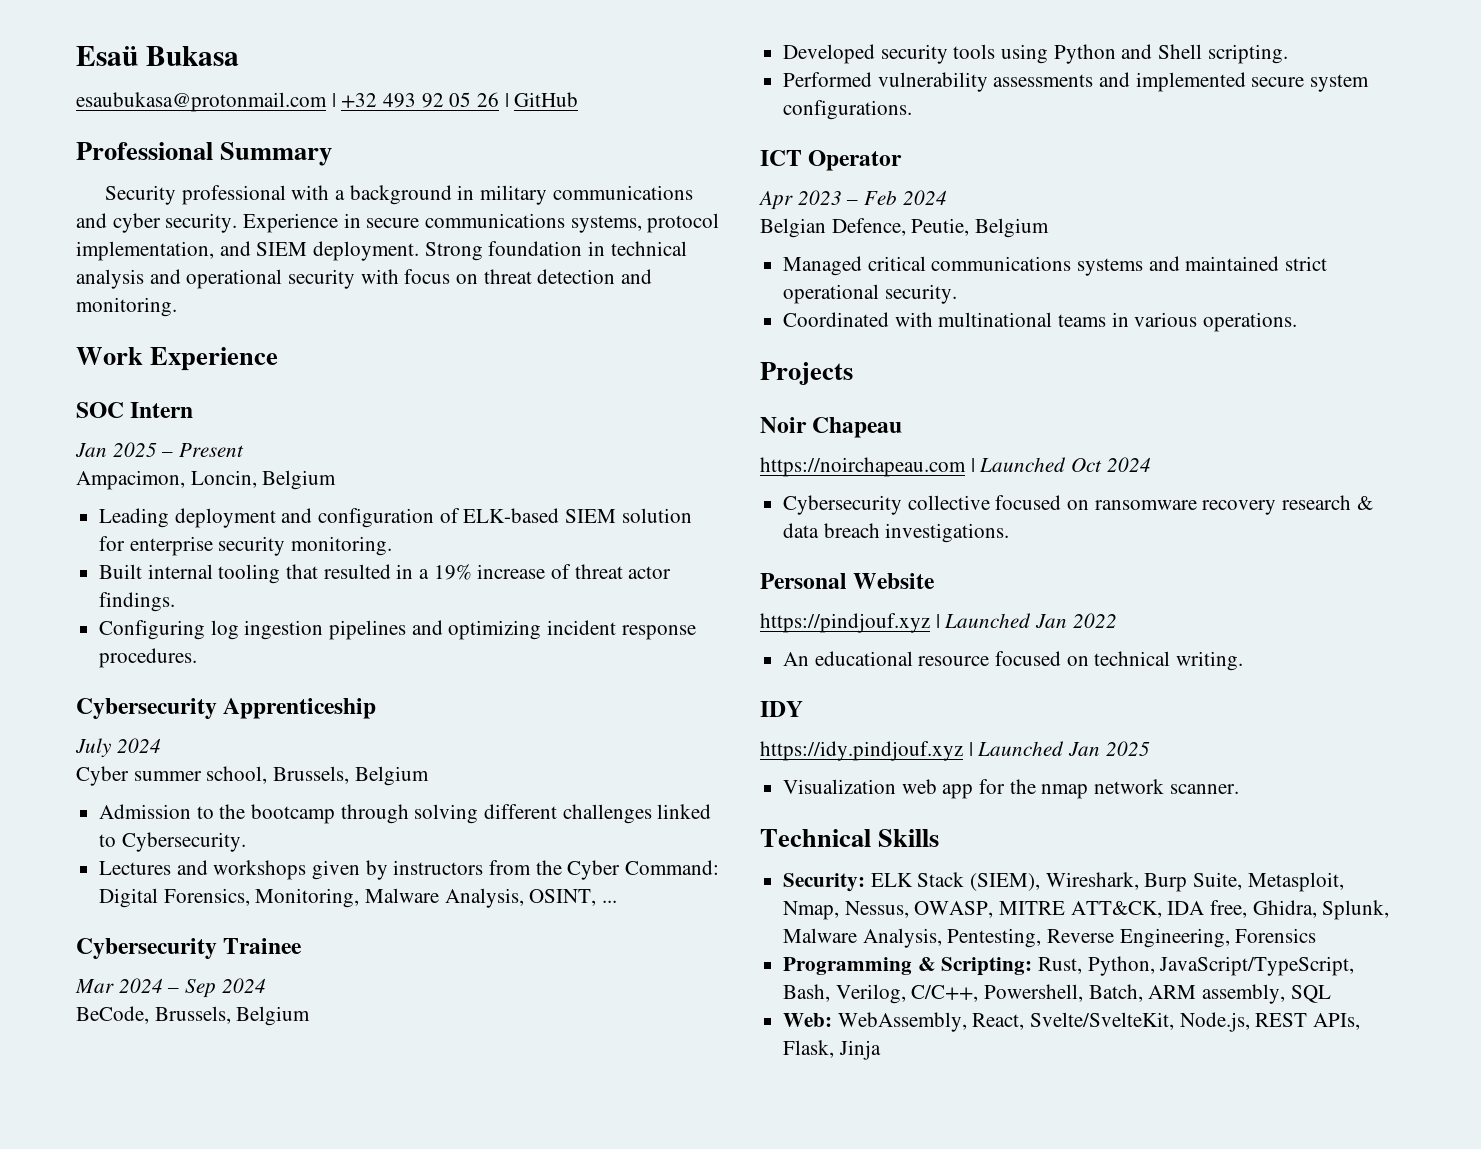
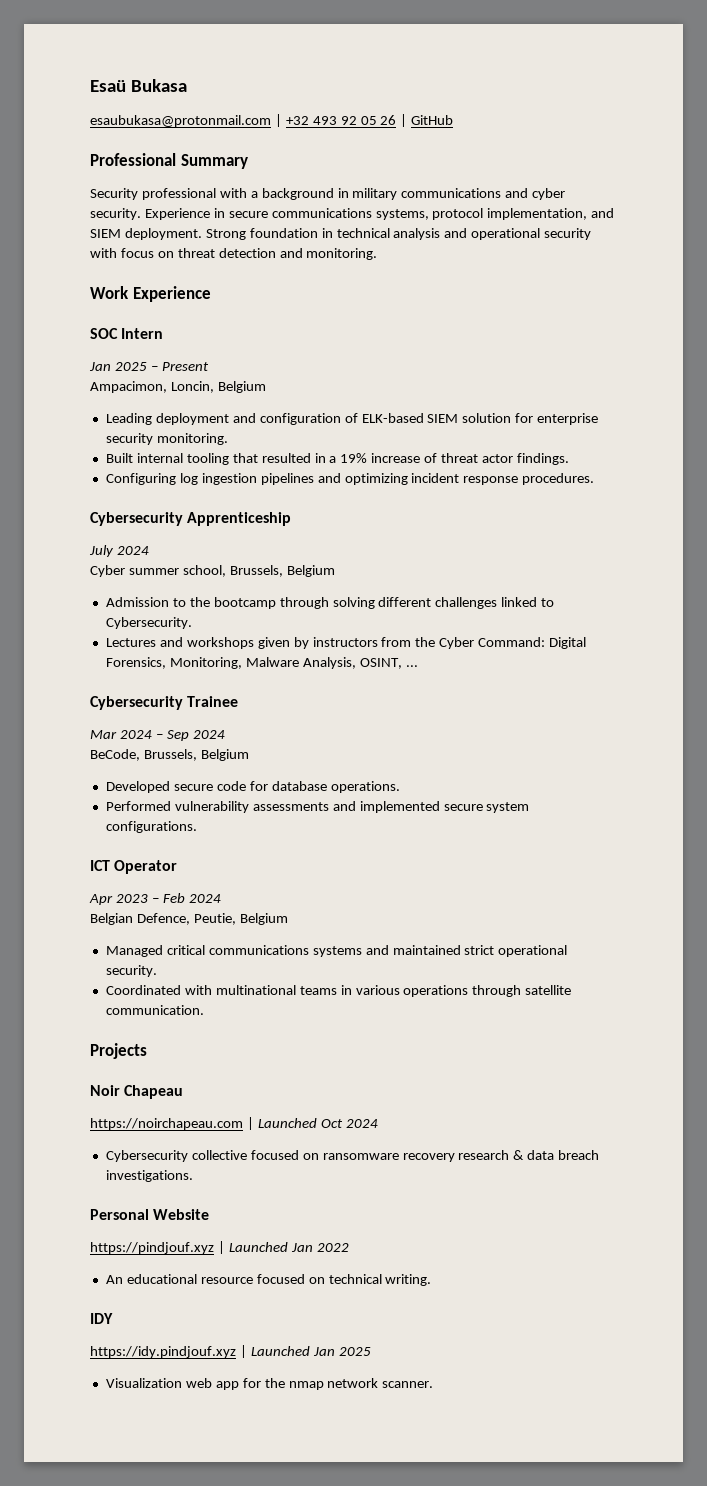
[880,44,1288,64] security tools using Python and Shell scripting. -> [173,781,400,793] secure code for database operations.
[1203,312,1298,332] operations. -> [403,985,572,997] [105,1005,204,1015] operations through satellite communication.
[760,829,940,847] [783,872,1344,892] [783,900,1390,920] [783,928,1317,948] [783,956,1355,976] [783,984,1331,1004] [783,1012,1361,1032] [783,1040,881,1060] // Technical Skills // Security: ELK Stack (SIEM), Wireshark, Burp Suite, Metasploit, Nmap, Nessus, OWASP, MITRE ATT&CK, IDA free, Ghidra, Splunk, Malware Analysis, Pentesting, Reverse Engineering, Forensics // Programming & Scripting: Rust, Python, JavaScript/TypeScript, Bash, Verilog, C/C++, Powershell, Batch, ARM assembly, SQL // Web: WebAssembly, React, Svelte/SvelteKit, Node.js, REST APIs, Flask, Jinja -> (434, 1384) none

